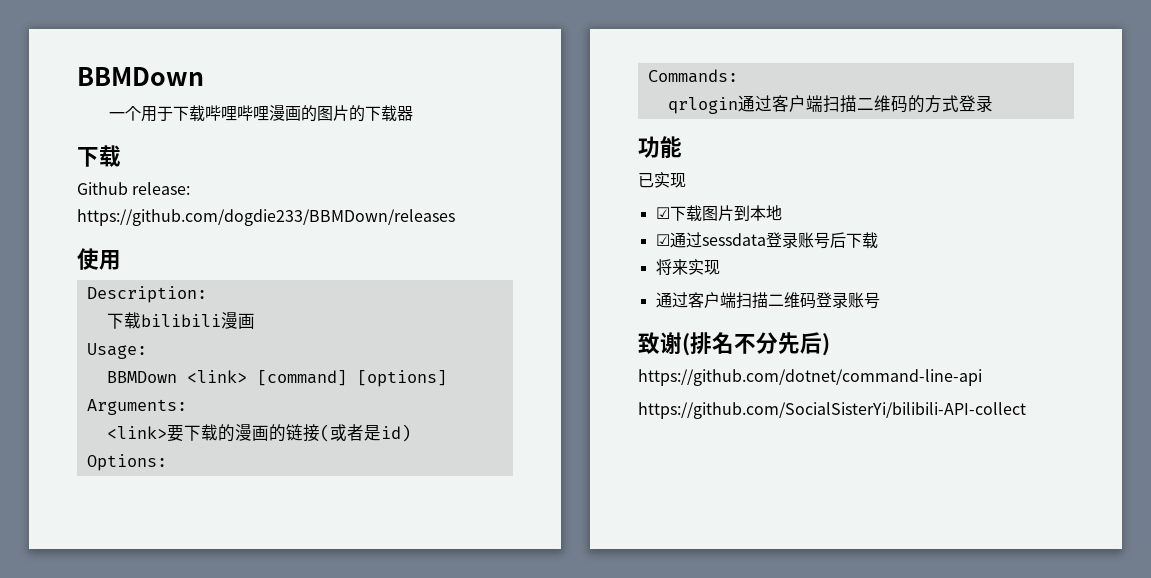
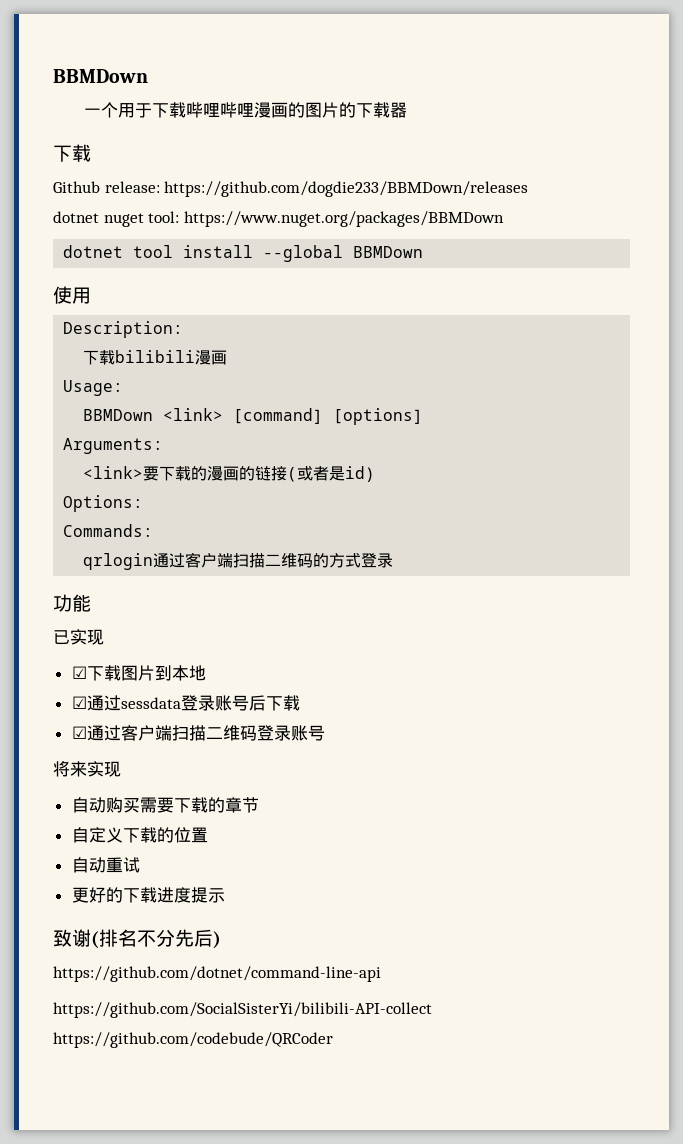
(455, 217) none -> [53,211,504,227] [63,245,424,262] // dotnet nuget tool: https://www.nuget.org/packages/BBMDown // dotnet tool install --global BBMDown
[655,259,720,275] 将来实现 // -> [71,726,87,739] ☑
(880, 300) none -> [53,761,121,777] [71,797,259,813] [71,827,208,843] [71,857,140,873] [71,887,225,903] // 将来实现 // 自动购买需要下载的章节 // 自定义下载的位置 // 自动重试 // 更好的下载进度提示
(1026, 410) none -> [53,1032,333,1048] https://github.com/codebude/QRCoder

